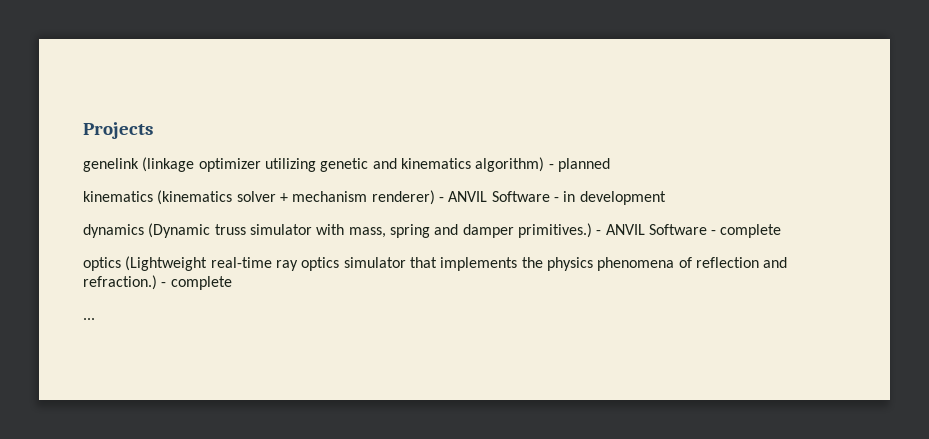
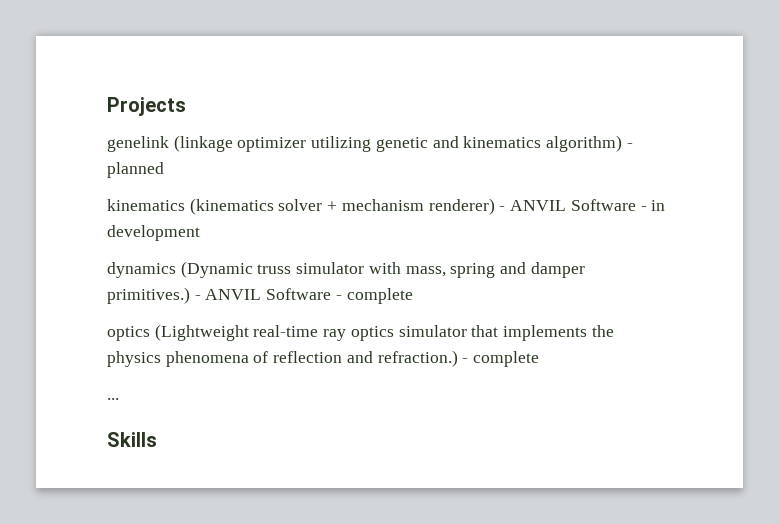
(95, 319) none -> [107,432,157,447] // Skills

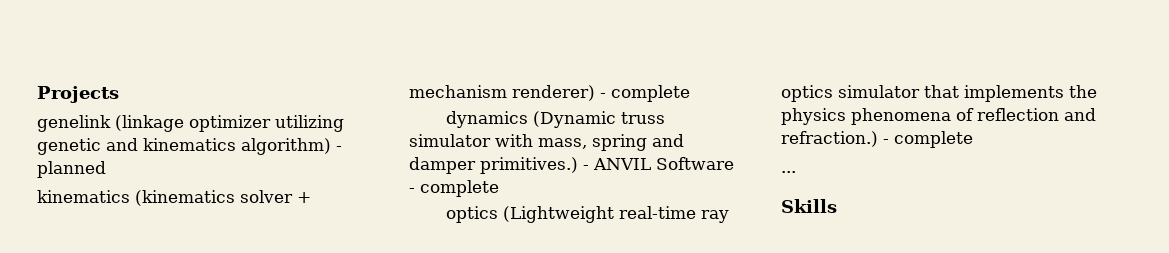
[510,199,666,211] [107,225,200,241] ANVIL Software - in development -> [611,85,690,102] complete

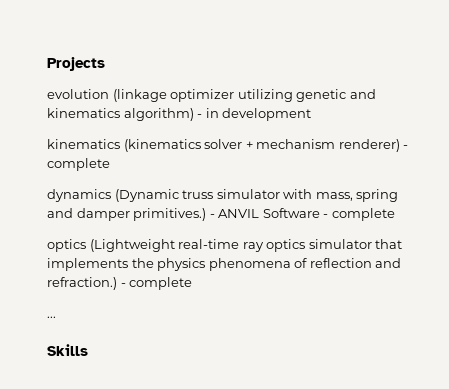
[37,115,111,132] genelink -> [47,89,109,99] evolution
[37,161,106,178] planned -> [205,108,312,121] in development

